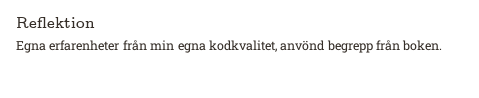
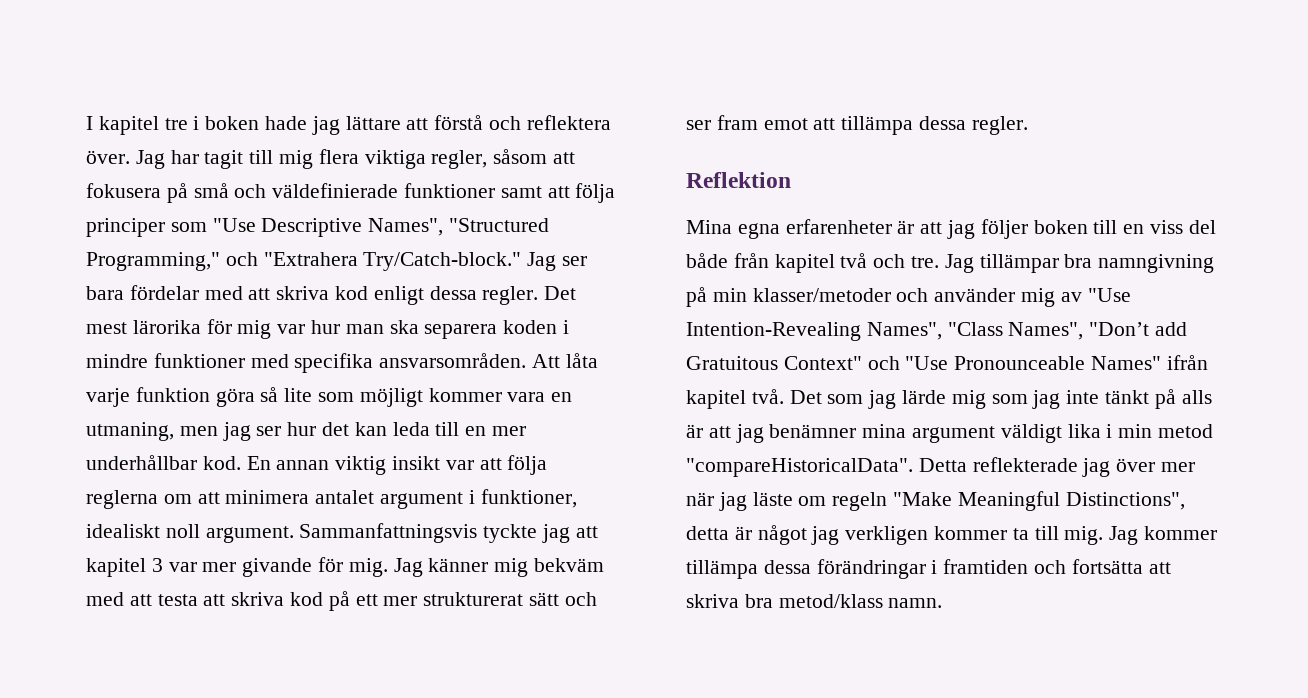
[16,17,95,28] [16,40,443,53] Reflektion // Egna erfarenheter från min egna kodkvalitet, anvönd begrepp från boken. -> [86,115,611,135] [86,149,576,169] [86,183,616,203] [86,218,550,237] [86,252,588,271] [86,285,577,305] [86,319,570,339] [86,353,598,373] [86,387,573,407] [86,422,527,441] [86,455,548,475] [86,489,577,509] [86,523,598,543] [86,557,605,577] [86,591,597,611] [686,115,1028,135] [686,172,791,188] [686,219,1216,239] [686,253,1215,273] [686,287,1131,307] [686,322,1188,341] [686,355,1208,370] [686,389,1212,409] [686,424,1214,443] [686,457,1196,477] [686,491,1185,511] [686,525,1218,545] [686,559,1171,579] [686,594,943,608] I kapitel tre i boken hade jag lättare att förstå och reflektera över. Jag har tagit till mig flera viktiga regler, såsom att fokusera på små och väldefinierade funktioner samt att följa principer som "Use Descriptive Names", "Structured Programming," och "Extrahera Try/Catch-block." Jag ser bara fördelar med att skriva kod enligt dessa regler. Det mest lärorika för mig var hur man ska separera koden i mindre funktioner med specifika ansvarsområden. Att låta varje funktion göra så lite som möjligt kommer vara en utmaning, men jag ser hur det kan leda till en mer underhållbar kod. En annan viktig insikt var att följa reglerna om att minimera antalet argument i funktioner, idealiskt noll argument. Sammanfattningsvis tyckte jag att kapitel 3 var mer givande för mig. Jag känner mig bekväm med att testa att skriva kod på ett mer strukturerat sätt och ser fram emot att tillämpa dessa regler. // Reflektion // Mina egna erfarenheter är att jag följer boken till en viss del både från kapitel två och tre. Jag tillämpar bra namngivning på min klasser/metoder och använder mig av "Use Intention-Revealing Names", "Class Names", "Don’t add Gratuitous Context" och "Use Pronounceable Names" ifrån kapitel två. Det som jag lärde mig som jag inte tänkt på alls är att jag benämner mina argument väldigt lika i min metod "compareHistoricalData". Detta reflekterade jag över mer när jag läste om regeln "Make Meaningful Distinctions", detta är något jag verkligen kommer ta till mig. Jag kommer tillämpa dessa förändringar i framtiden och fortsätta att skriva bra metod/klass namn.

